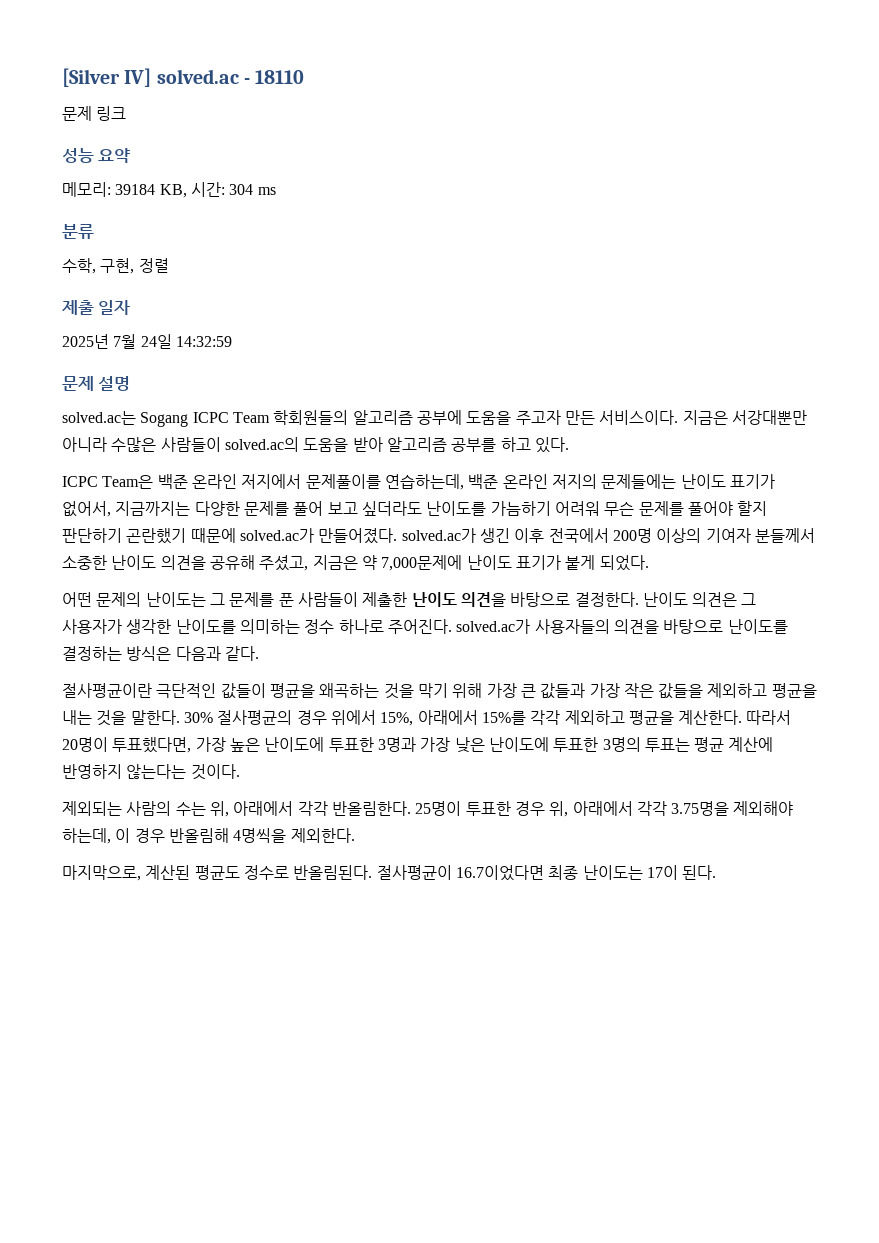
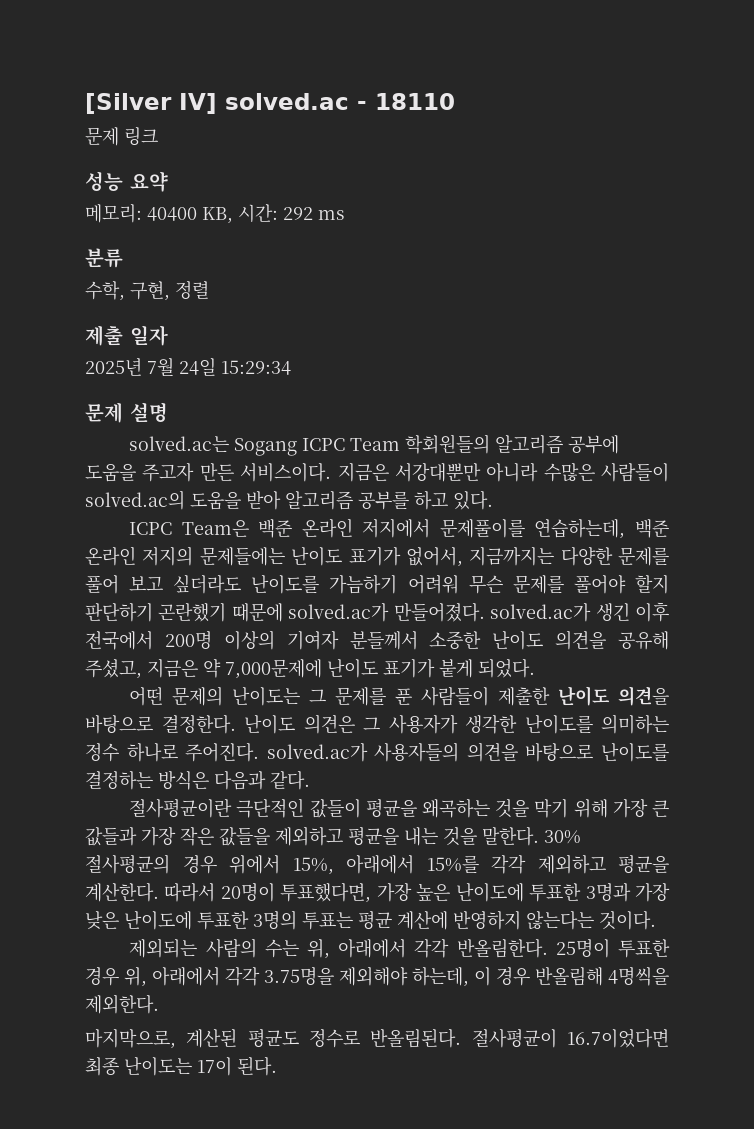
[115,184,156,195] 39184 -> [147,207,197,221] 40400
[229,184,254,195] 304 -> [283,207,313,220] 292
[175,336,232,347] 14:32:59 -> [221,360,291,375] 15:29:34

